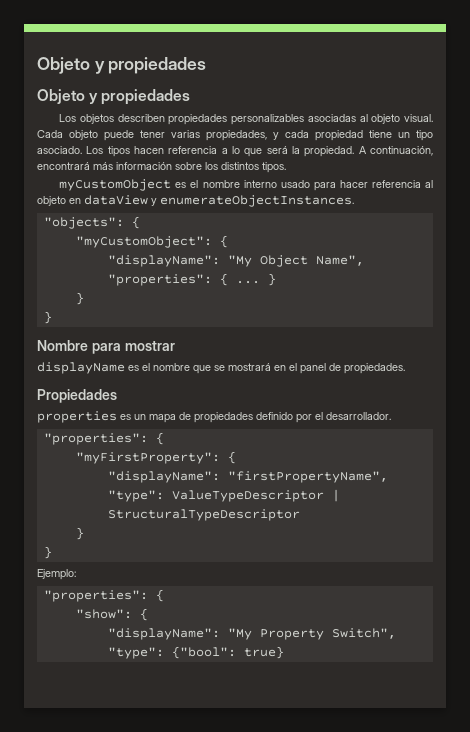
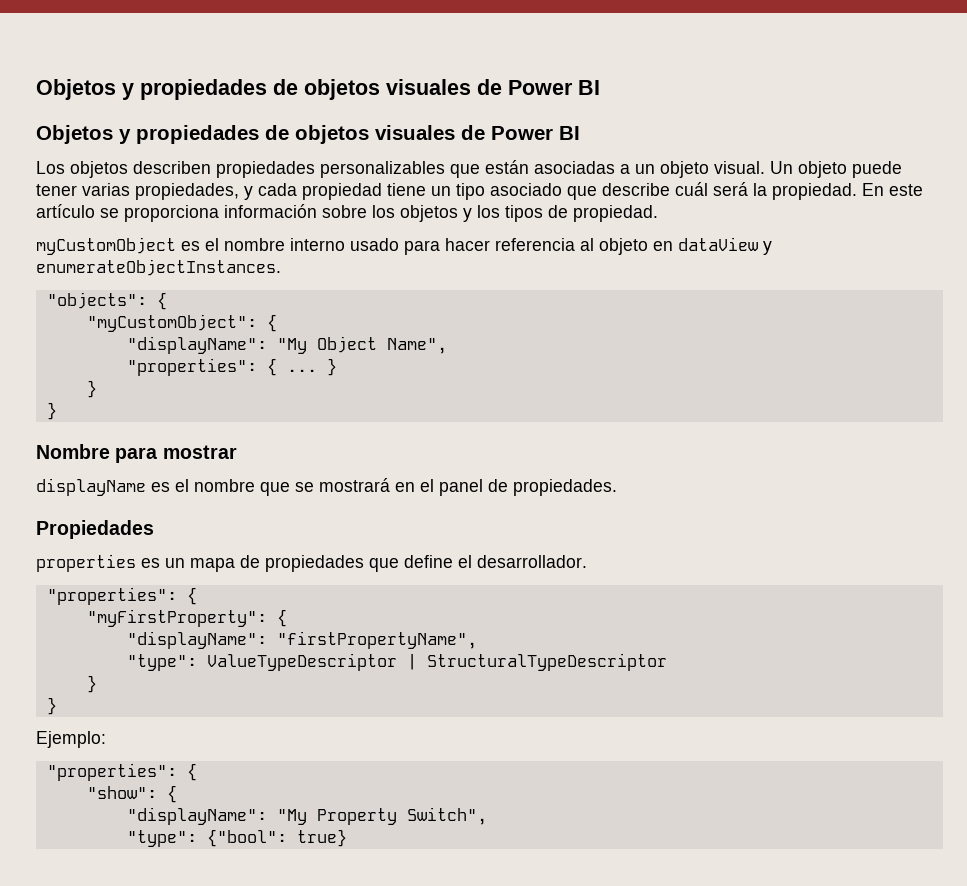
[37,57,207,74] [37,89,191,105] Objeto y propiedades // Objeto y propiedades -> [36,79,600,100] [36,125,580,144] Objetos y propiedades de objetos visuales de Power BI // Objetos y propiedades de objetos visuales de Power BI
[307,114,368,122] asociadas al -> [450,160,655,178] que están asociadas a un
[37,130,63,138] Cada -> [770,161,793,174] Un
[37,146,433,157] [37,162,286,173] asociado. Los tipos hacen referencia a lo que será la propiedad. A continuación, encontrará más información sobre los distintos tipos. -> [490,182,923,200] [36,204,658,222] asociado que describe cuál será la propiedad. En este artículo se proporciona información sobre los objetos y los tipos de propiedad.
[256,412,312,423] definido por -> [369,555,453,572] que define

